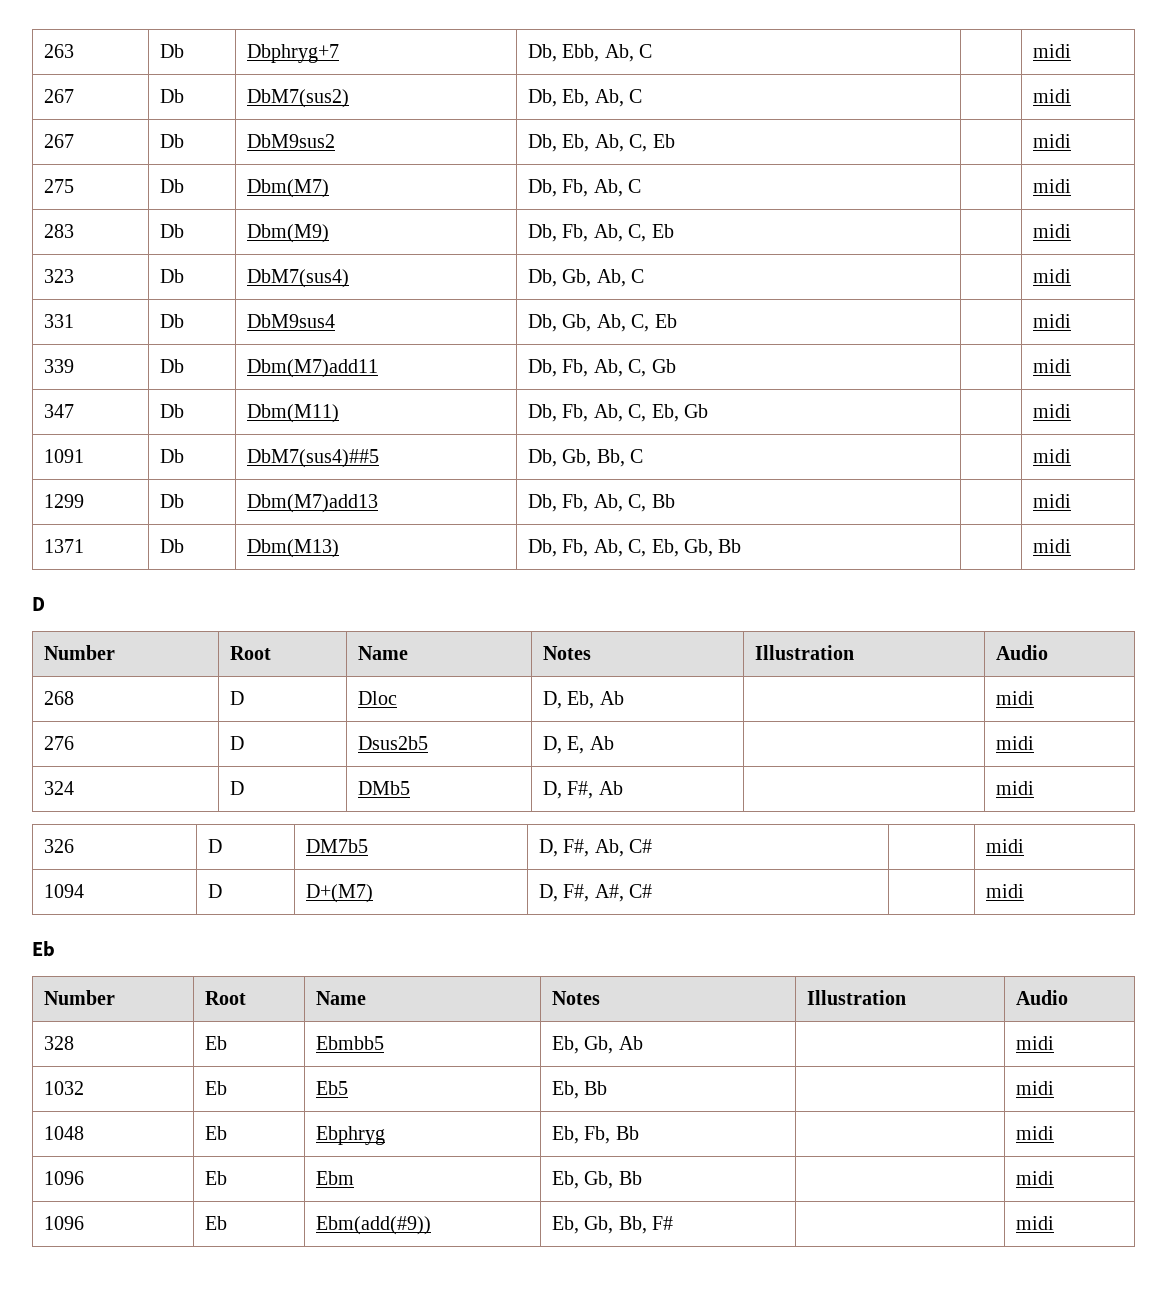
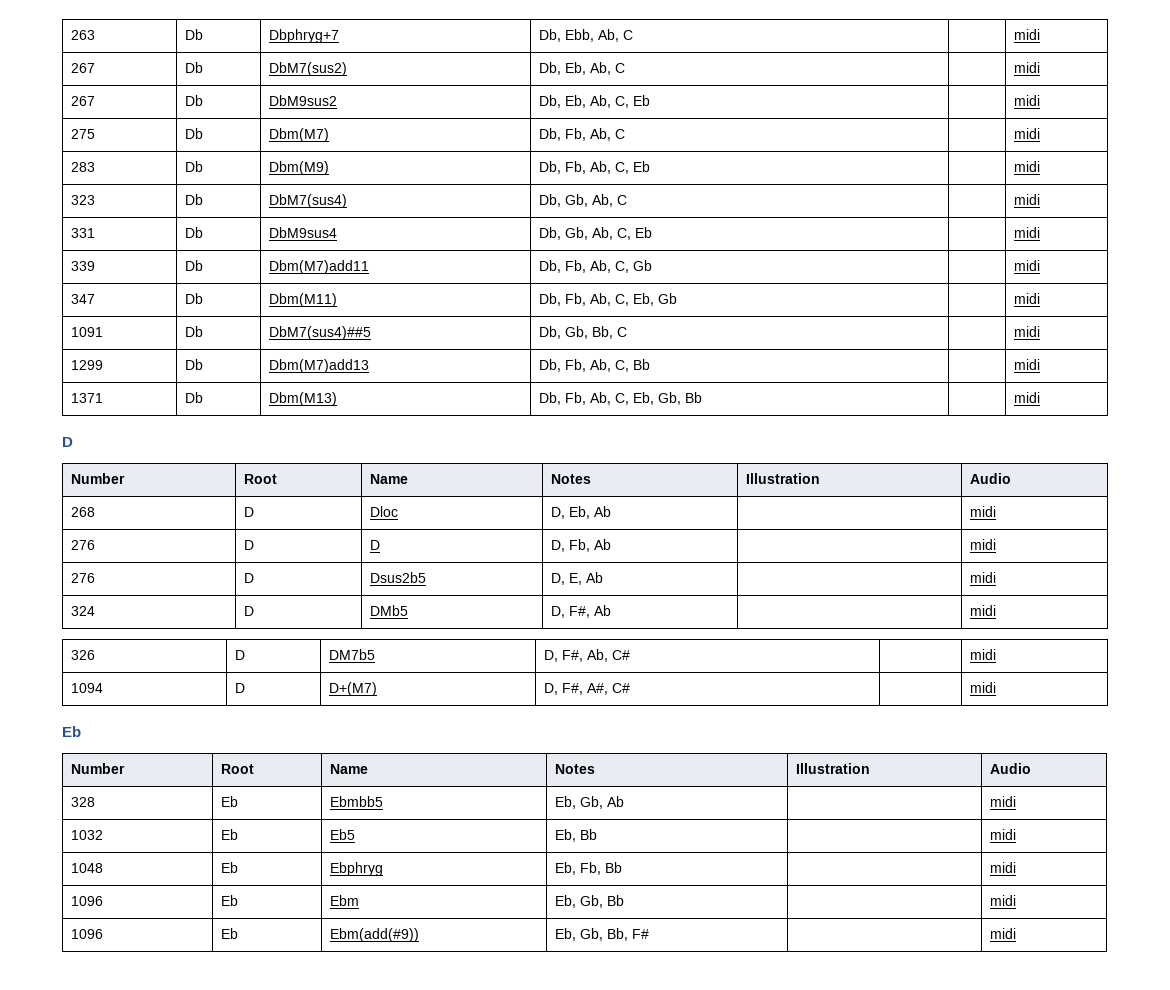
(1034, 698) none -> [71,540,96,550] [244,540,255,550] [370,540,381,550] [551,539,612,552] [970,539,997,550] // 276 | D | D | D, Fb, Ab | | midi

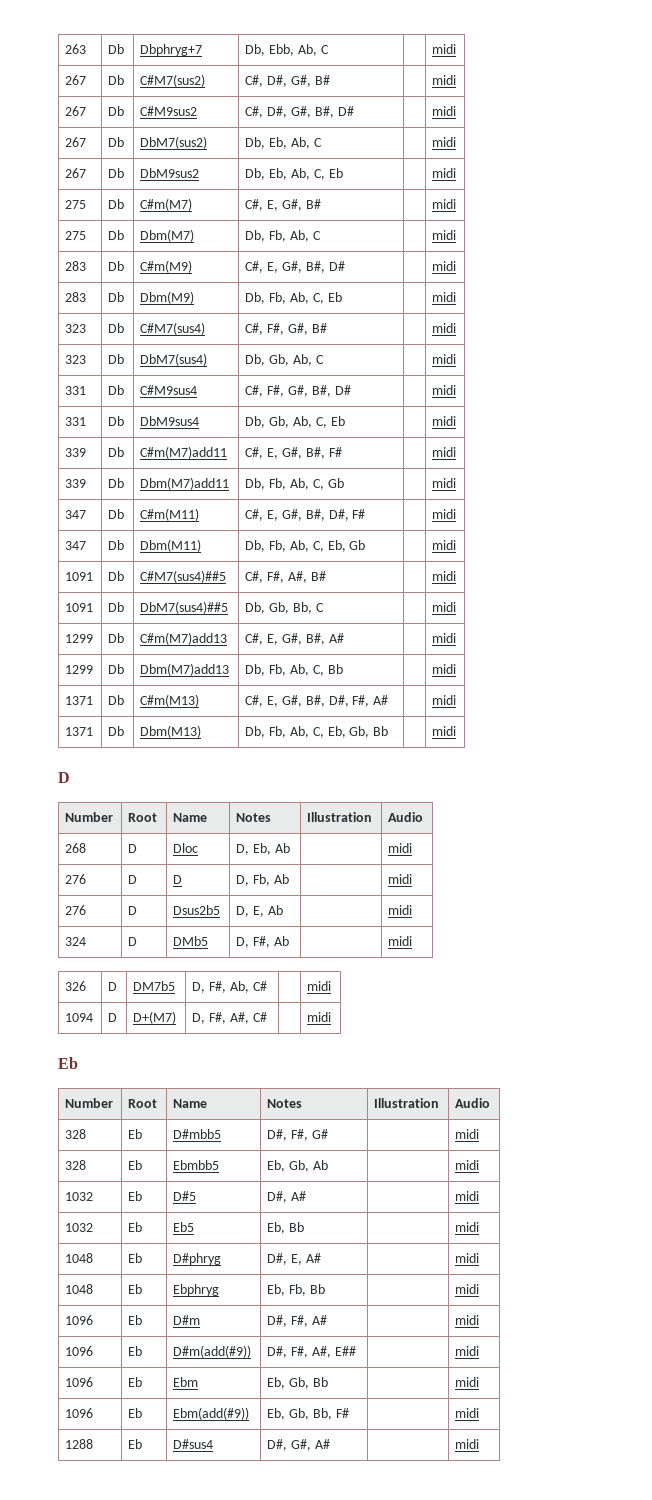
(1041, 34) none -> [65,75,87,85] [108,75,125,85] [140,74,206,87] [245,75,330,87] [432,75,457,85] [65,106,87,116] [108,106,125,116] [140,106,198,116] [245,106,354,118] [432,106,457,116] // 267 | Db | C#M7(sus2) | C#, D#, G#, B# | | midi // 267 | Db | C#M9sus2 | C#, D#, G#, B#, D# | | midi
(1041, 100) none -> [65,200,87,209] [108,199,125,209] [140,198,193,211] [245,199,321,211] [432,199,457,209] // 275 | Db | C#m(M7) | C#, E, G#, B# | | midi
(1041, 133) none -> [65,261,87,271] [108,261,125,271] [140,260,193,273] [245,261,345,273] [432,261,457,271] // 283 | Db | C#m(M9) | C#, E, G#, B#, D# | | midi
(1041, 166) none -> [65,324,87,333] [108,323,125,333] [140,322,206,335] [245,323,327,335] [432,323,457,333] // 323 | Db | C#M7(sus4) | C#, F#, G#, B# | | midi
(1041, 199) none -> [65,386,87,395] [108,385,125,395] [140,385,198,395] [245,385,351,397] [432,385,457,395] // 331 | Db | C#M9sus4 | C#, F#, G#, B#, D# | | midi
(1041, 232) none -> [65,448,87,457] [108,447,125,457] [140,446,228,459] [245,447,342,459] [432,447,457,457] // 339 | Db | C#m(M7)add11 | C#, E, G#, B#, F# | | midi
(1041, 265) none -> [65,510,87,519] [108,509,125,519] [140,508,200,521] [245,509,366,521] [432,509,457,519] // 347 | Db | C#m(M11) | C#, E, G#, B#, D#, F# | | midi
(1041, 298) none -> [65,572,94,581] [108,571,125,581] [140,570,227,583] [245,571,326,583] [432,571,457,581] // 1091 | Db | C#M7(sus4)##5 | C#, F#, A#, B# | | midi
(1041, 331) none -> [65,634,94,643] [108,633,125,643] [140,632,228,645] [245,633,344,645] [432,633,457,643] // 1299 | Db | C#m(M7)add13 | C#, E, G#, B#, A# | | midi
(1041, 364) none -> [65,696,94,705] [108,695,125,705] [140,694,200,707] [245,695,389,707] [432,695,457,705] // 1371 | Db | C#m(M13) | C#, E, G#, B#, D#, F#, A# | | midi
(1032, 768) none -> [65,1129,87,1139] [128,1129,143,1139] [173,1129,222,1139] [267,1129,328,1141] [455,1129,480,1139] // 328 | Eb | D#mbb5 | D#, F#, G# | | midi
(1017, 801) none -> [65,1192,94,1201] [128,1191,143,1201] [173,1191,197,1201] [267,1191,307,1203] [455,1191,480,1201] // 1032 | Eb | D#5 | D#, A# | | midi
(1017, 834) none -> [65,1253,94,1263] [128,1253,143,1263] [173,1253,222,1265] [267,1253,321,1265] [455,1253,480,1263] // 1048 | Eb | D#phryg | D#, E, A# | | midi
(1017, 867) none -> [65,1315,94,1325] [128,1315,143,1325] [173,1315,201,1325] [267,1315,327,1327] [455,1315,480,1325] [65,1346,94,1356] [128,1346,143,1356] [173,1345,252,1358] [267,1346,356,1358] [455,1346,480,1356] // 1096 | Eb | D#m | D#, F#, A# | | midi // 1096 | Eb | D#m(add(#9)) | D#, F#, A#, E## | | midi
(1017, 933) none -> [65,1439,94,1449] [128,1439,143,1449] [173,1439,214,1449] [267,1439,330,1451] [455,1439,480,1449] // 1288 | Eb | D#sus4 | D#, G#, A# | | midi

